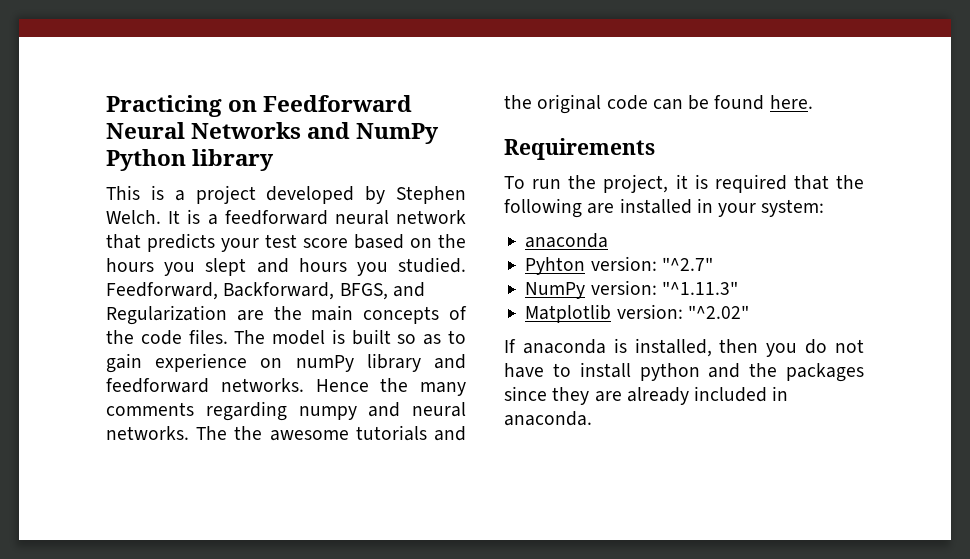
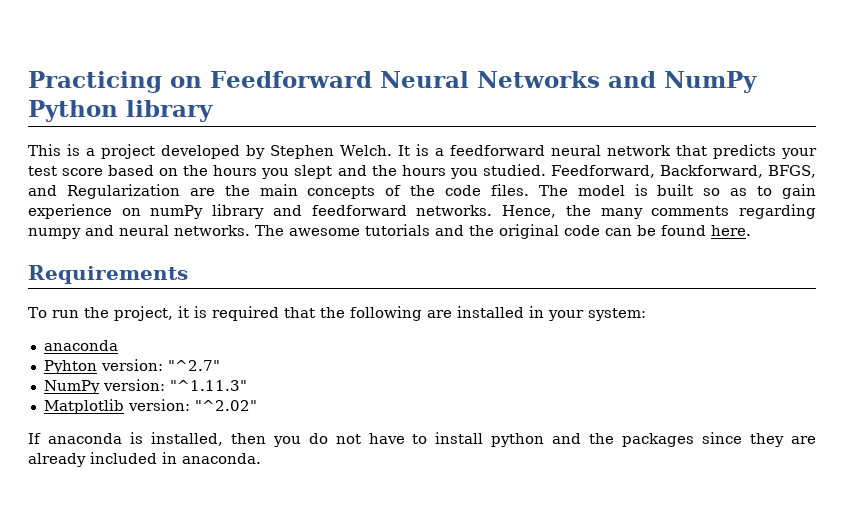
(289, 265) none -> [371,165,397,176] the
[315,379,369,392] Hence -> [502,205,557,218] Hence,
[234,426,263,440] the -> (284, 230) none

